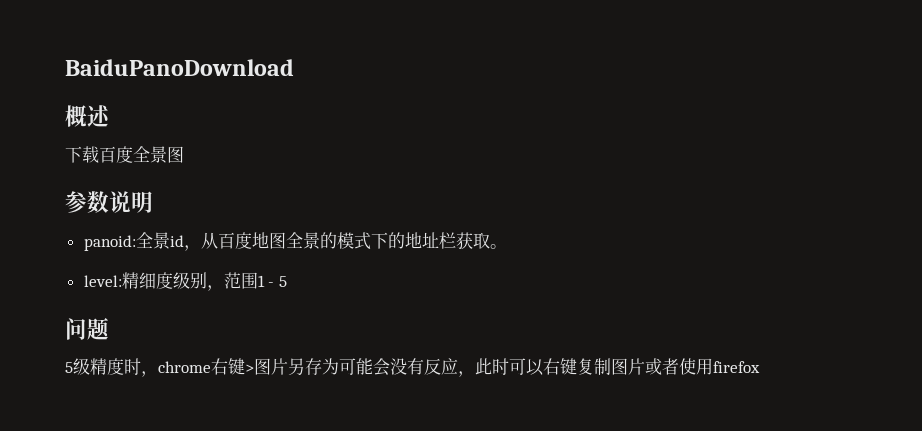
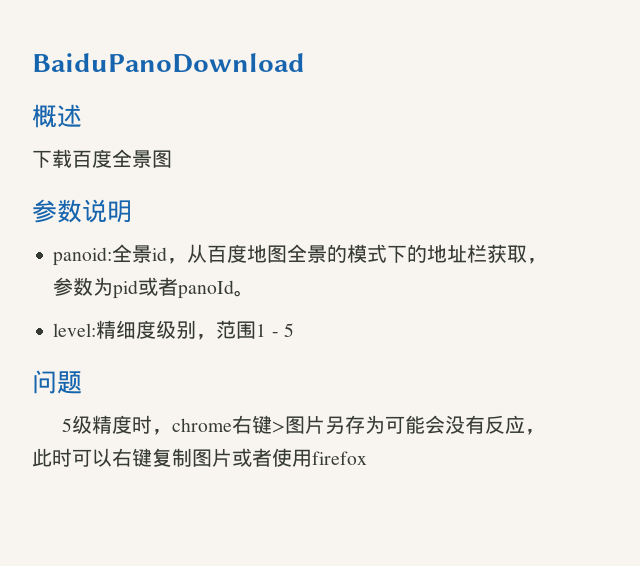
(490, 240) none -> [527,258,548,264] [53,277,235,299] ，参数为pid或者panoId

